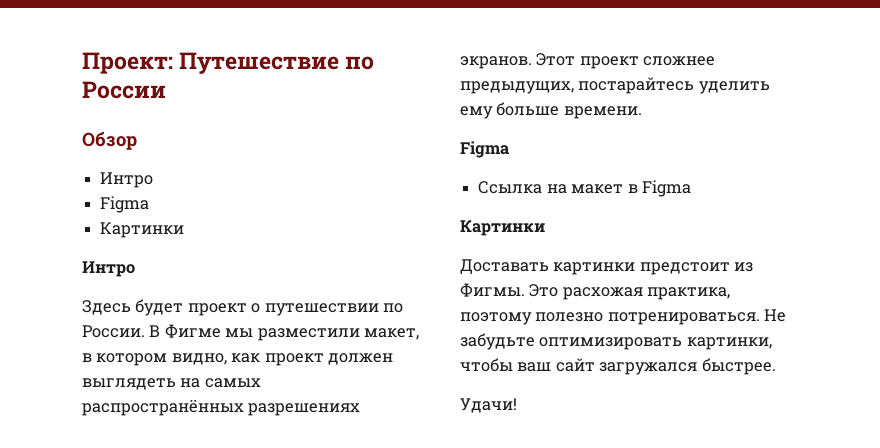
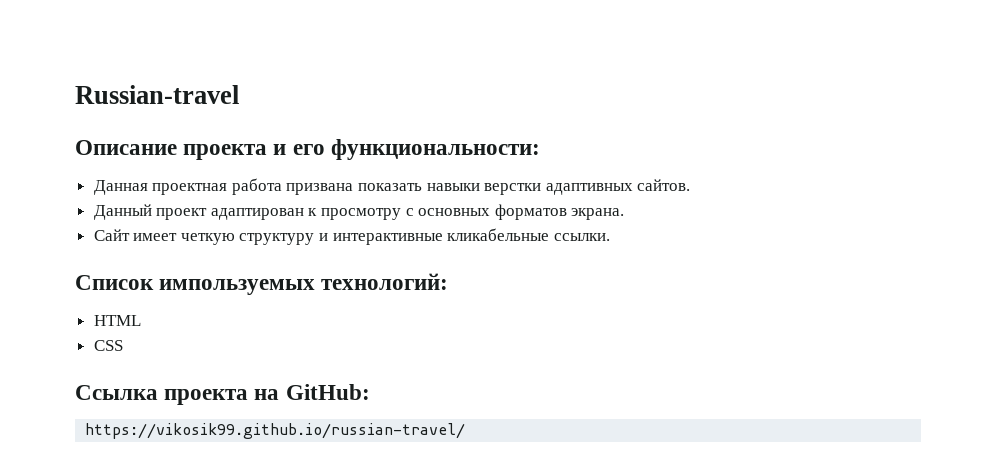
[82,52,375,74] [82,81,166,99] [82,131,137,150] [100,172,154,188] [100,196,150,213] [100,222,185,238] [82,261,135,277] [82,299,404,316] [82,324,420,341] [82,353,394,366] [82,378,261,390] [82,400,361,416] [460,53,716,69] [460,77,770,94] [460,102,642,119] [460,141,509,158] [478,180,691,197] [460,220,545,236] [460,259,754,275] [460,283,731,300] [460,309,787,325] [460,333,772,350] [460,358,776,375] [460,398,517,413] Проект: Путешествие по России // Обзор // Интро // Figma // Картинки // Интро // Здесь будет проект о путешествии по России. В Фигме мы разместили макет, в котором видно, как проект должен выглядеть на самых распространённых разрешениях экранов. Этот проект сложнее предыдущих, постарайтесь уделить ему больше времени. // Figma // Ссылка на макет в Figma // Картинки // Доставать картинки предстоит из Фигмы. Это расхожая практика, поэтому полезно потренироваться. Не забудьте оптимизировать картинки, чтобы ваш сайт загружался быстрее. // Удачи! -> [75,85,239,104] [75,139,540,160] [93,178,691,195] [93,204,625,220] [93,228,610,245] [75,273,449,295] [93,315,141,326] [93,340,123,351] [75,384,370,405] [85,423,466,439] Russian-travel // Описание проекта и его функциональности: // Данная проектная работа призвана показать навыки верстки адаптивных сайтов. // Данный проект адаптирован к просмотру с основных форматов экрана. // Сайт имеет четкую структуру и интерактивные кликабельные ссылки. // Список импользуемых технологий: // HTML // CSS // Ссылка проекта на GitHub: // https://vikosik99.github.io/russian-travel/

